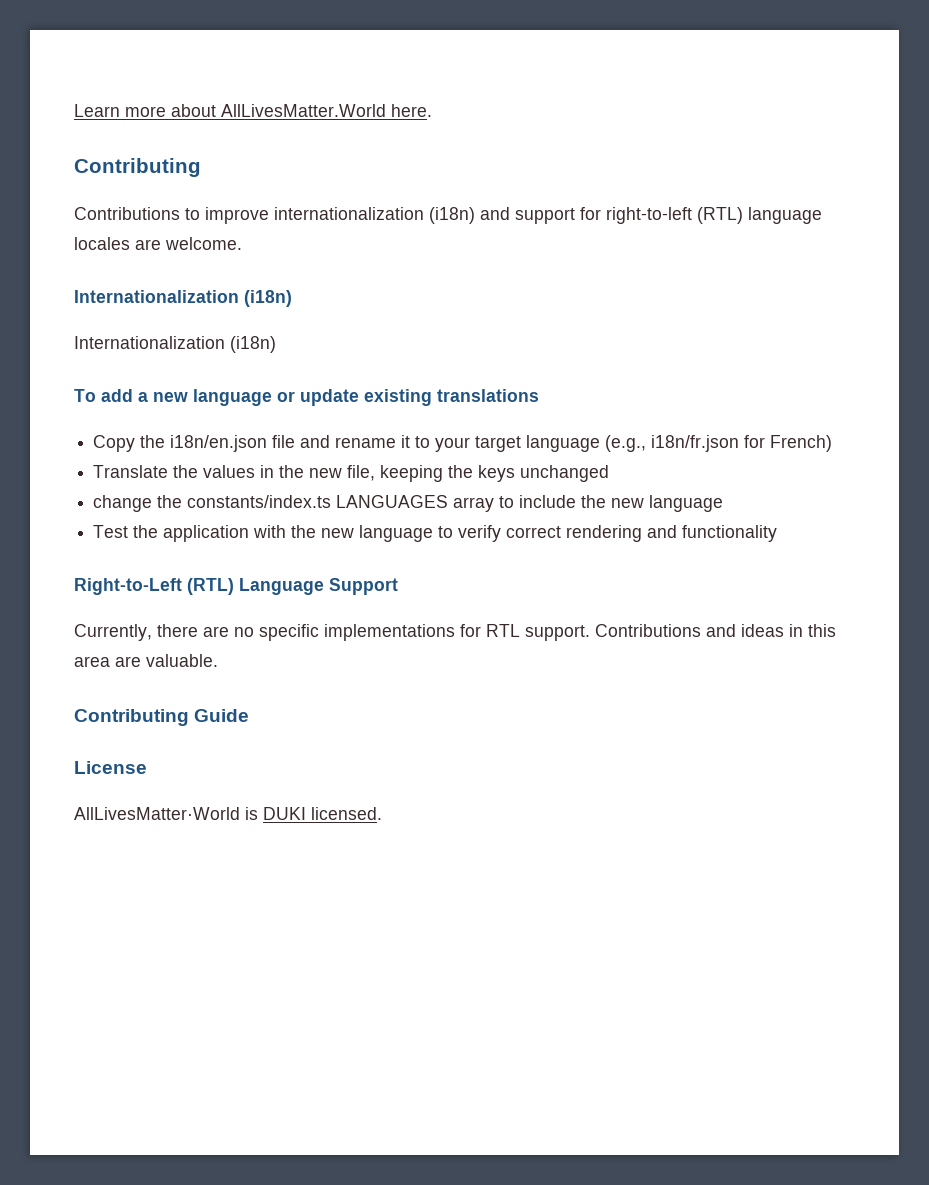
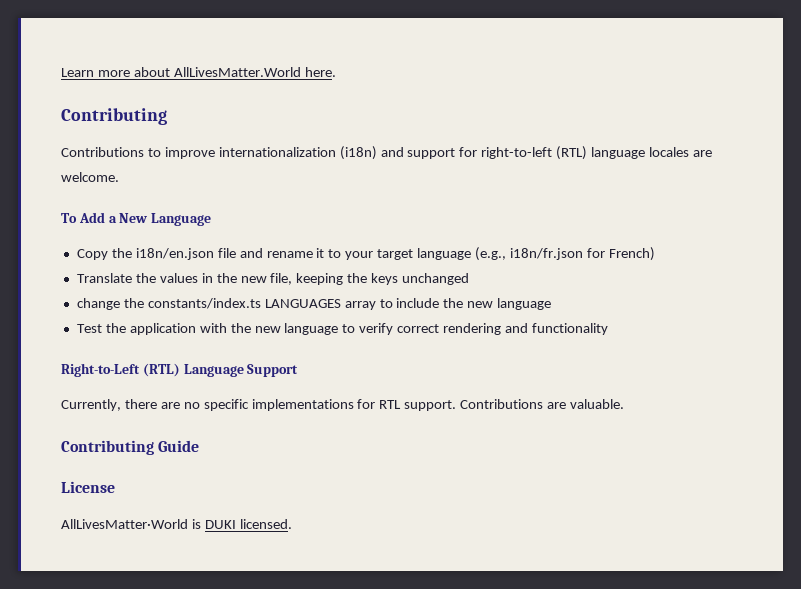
[74,290,292,307] [74,336,276,353] [74,389,539,406] Internationalization (i18n) // Internationalization (i18n) // To add a new language or update existing translations -> [61,212,212,226] To Add a New Language
[706,624,836,637] [74,656,110,667] and ideas in this area -> (544, 404) none

